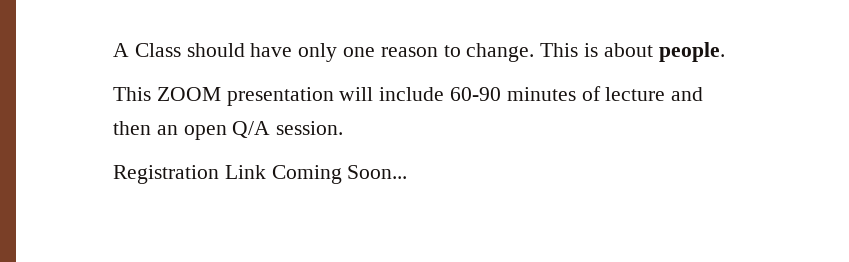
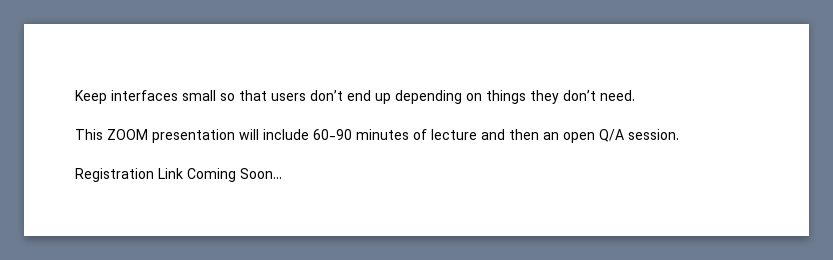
[113,42,725,62] A Class should have only one reason to change. This is about people. -> [75,90,635,104] Keep interfaces small so that users don’t end up depending on things they don’t need.

